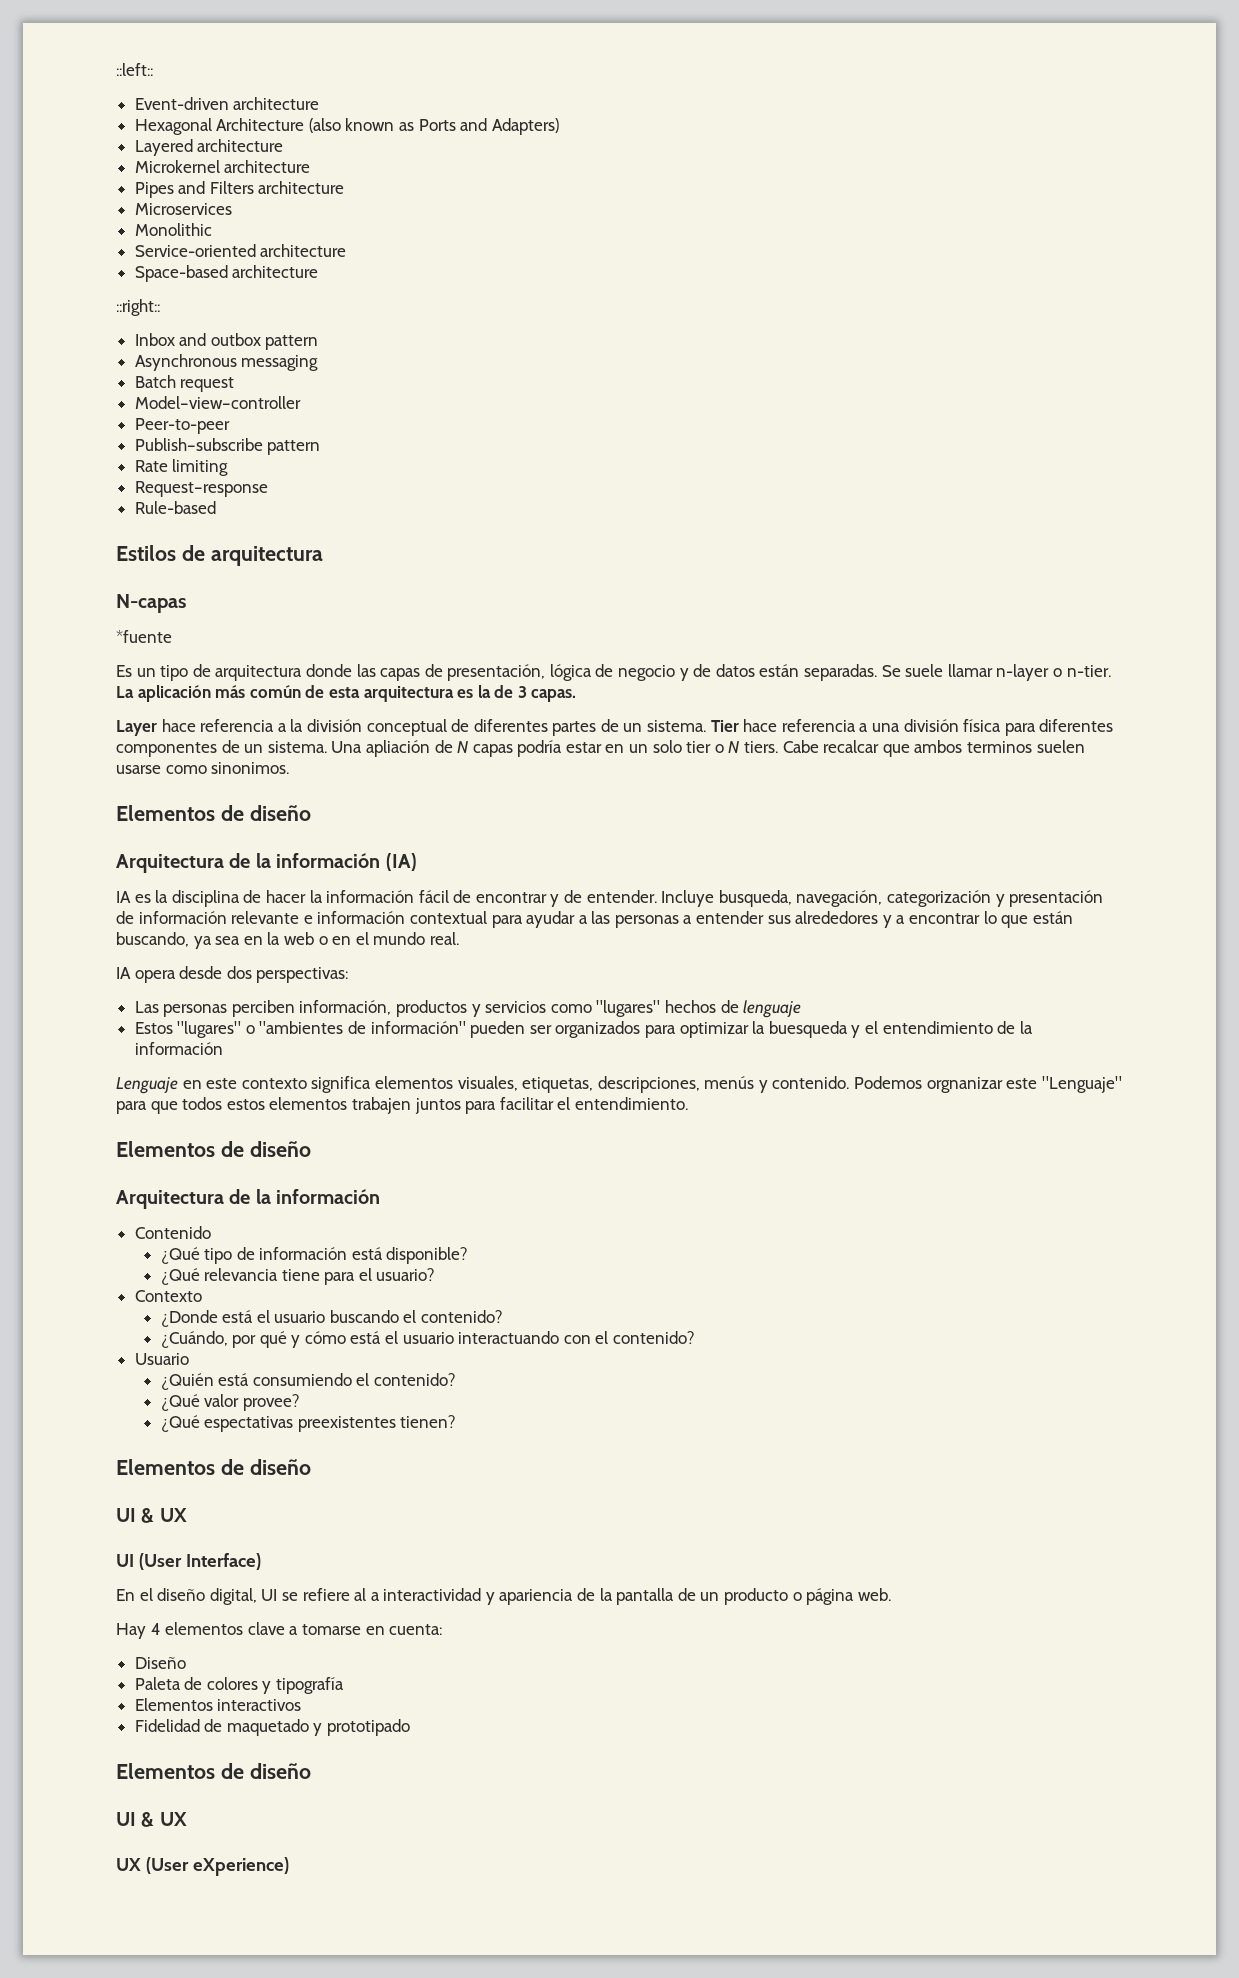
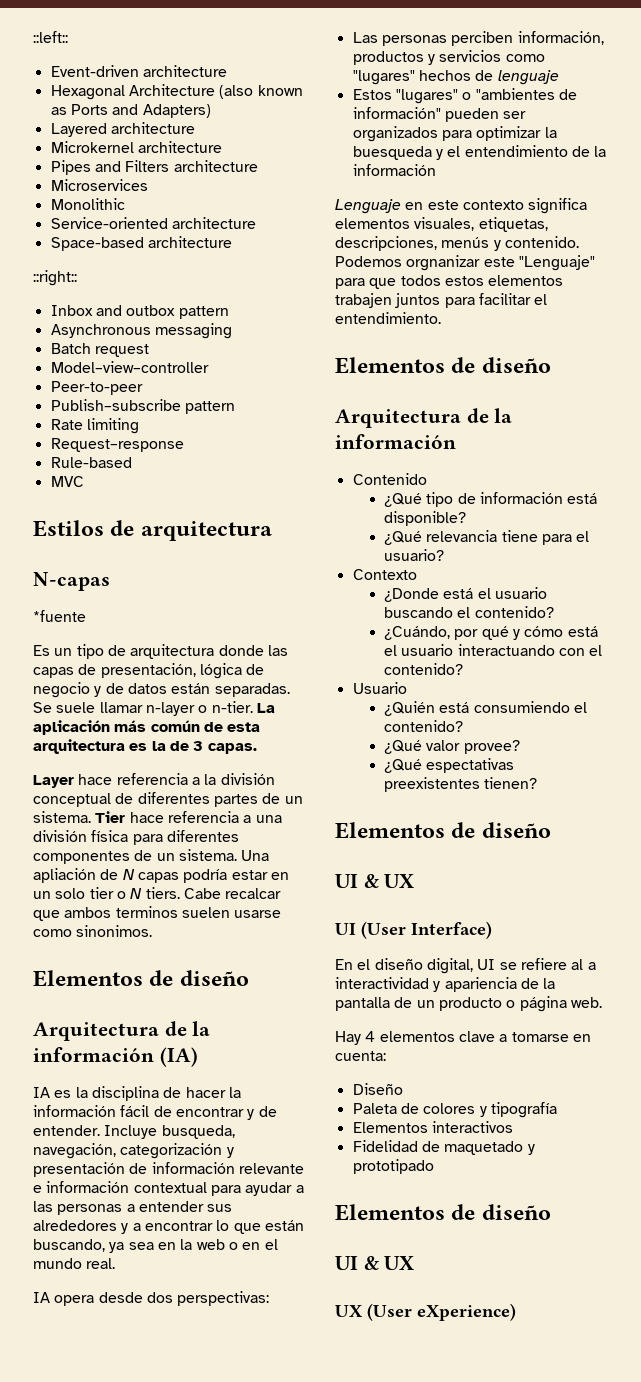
(216, 507) none -> [50,476,84,487] // MVC

